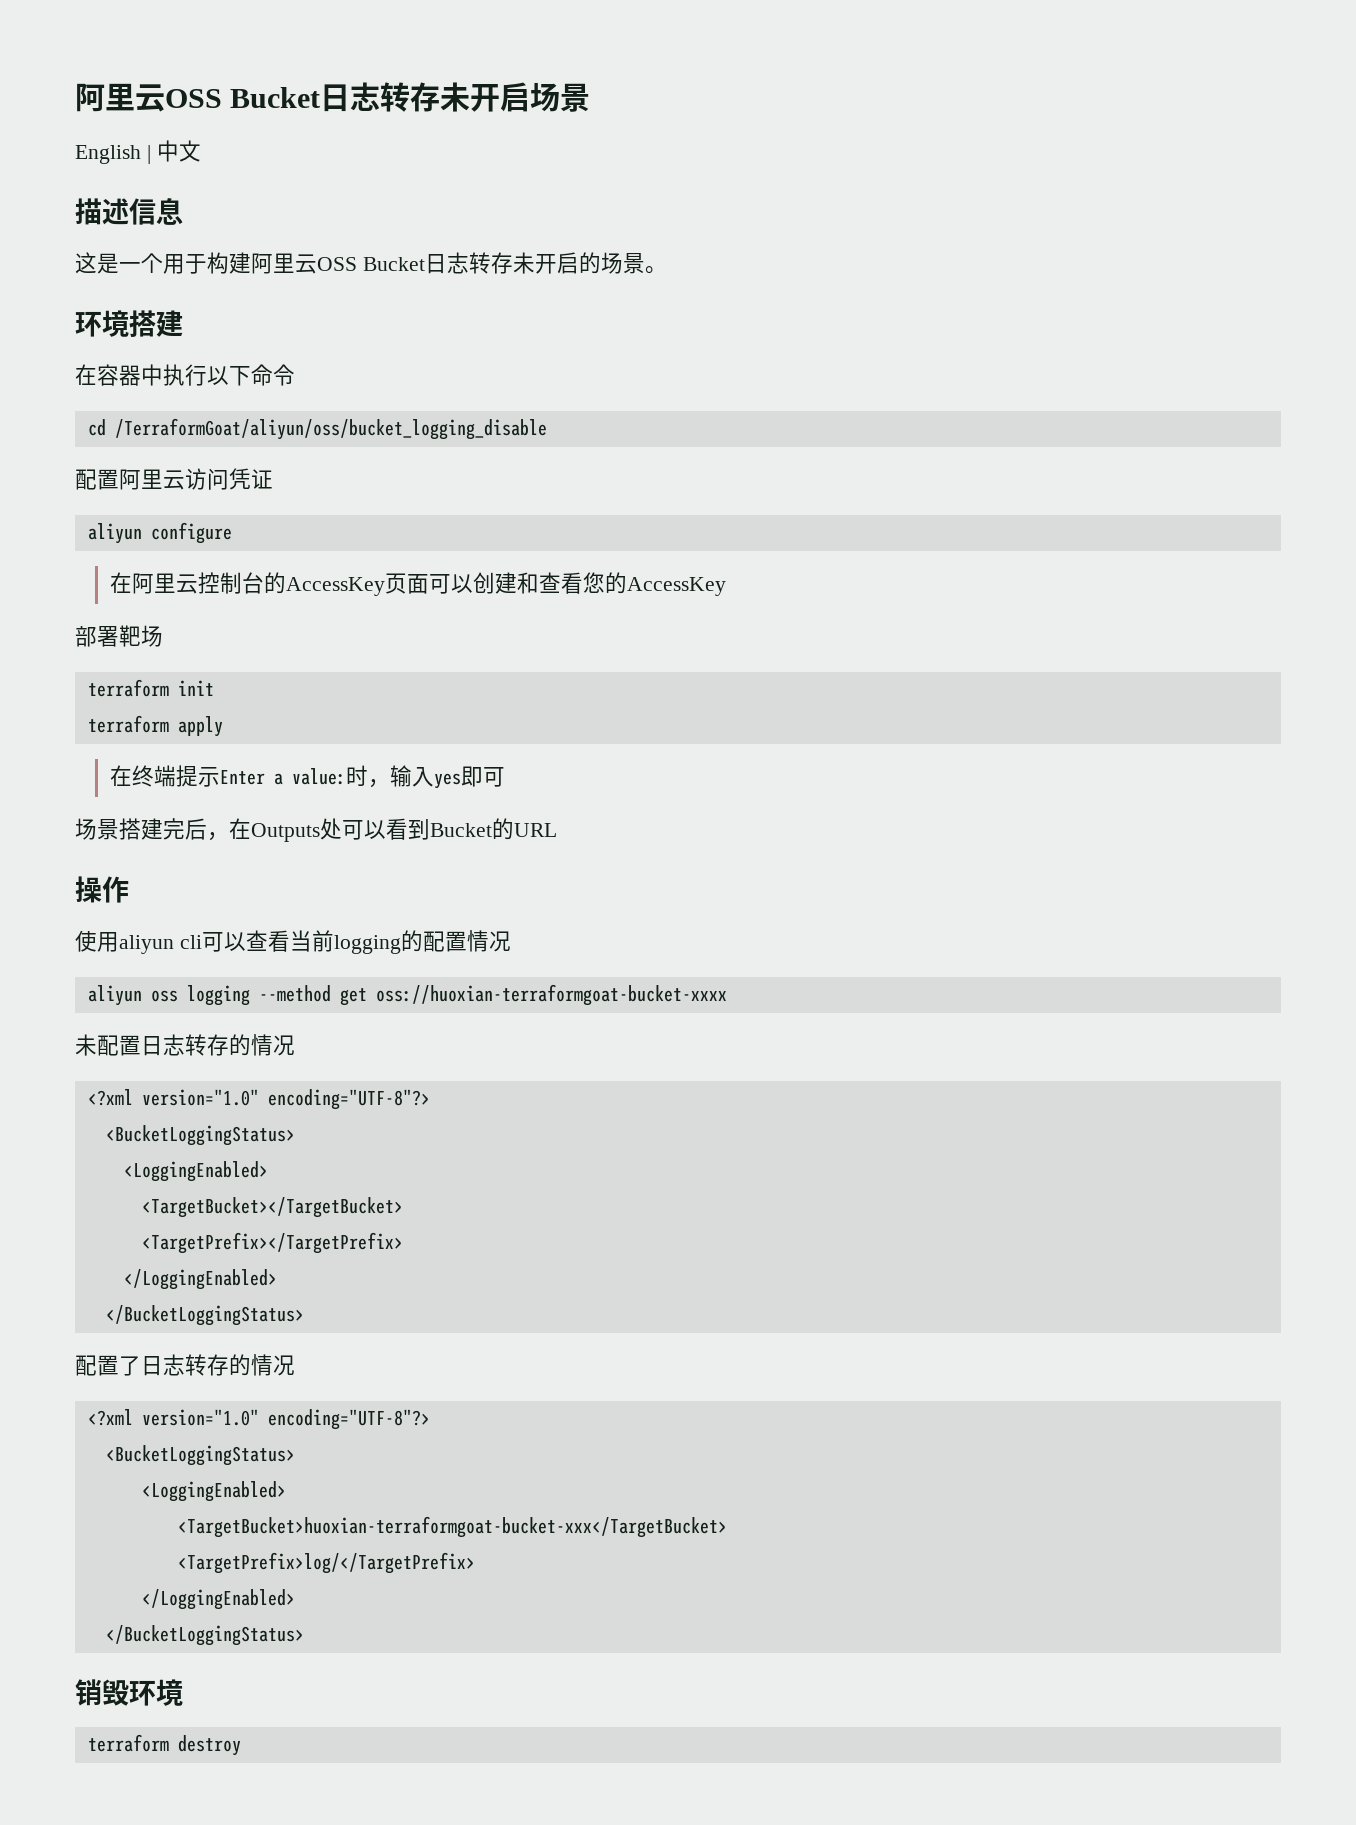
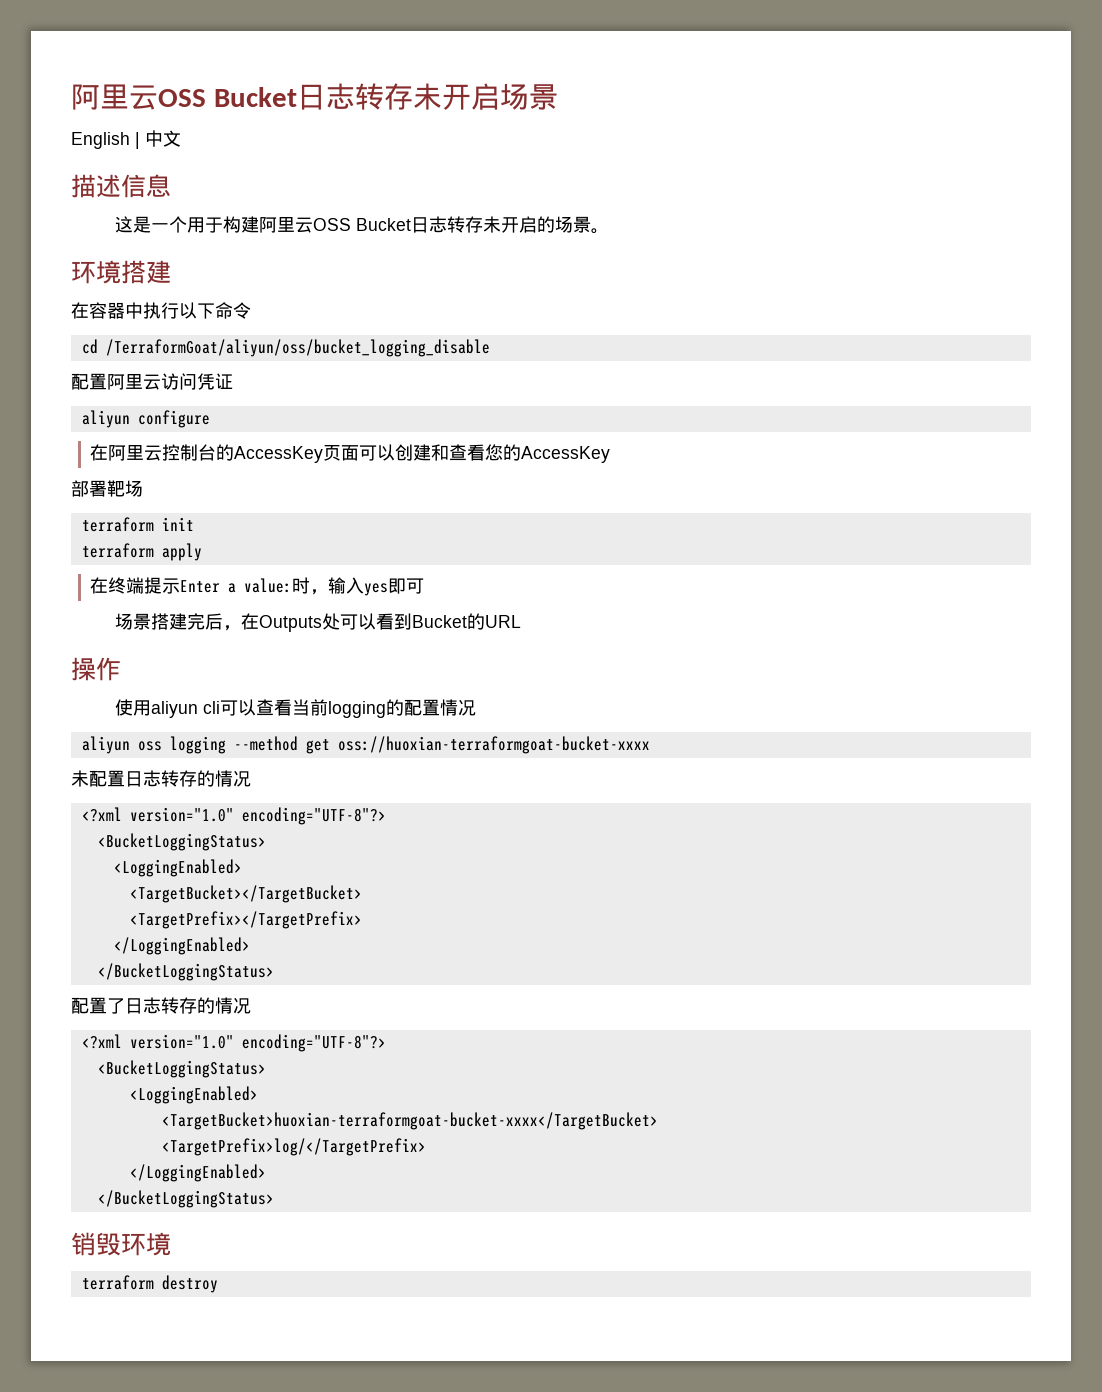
[177,1516,727,1538] <TargetBucket>huoxian-terraformgoat-bucket-xxx</TargetBucket> -> [161,1112,658,1130] <TargetBucket>huoxian-terraformgoat-bucket-xxxx</TargetBucket>

